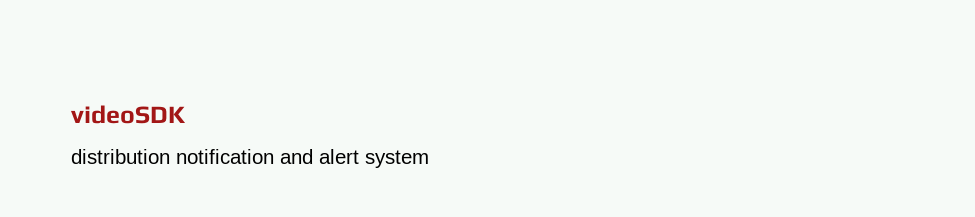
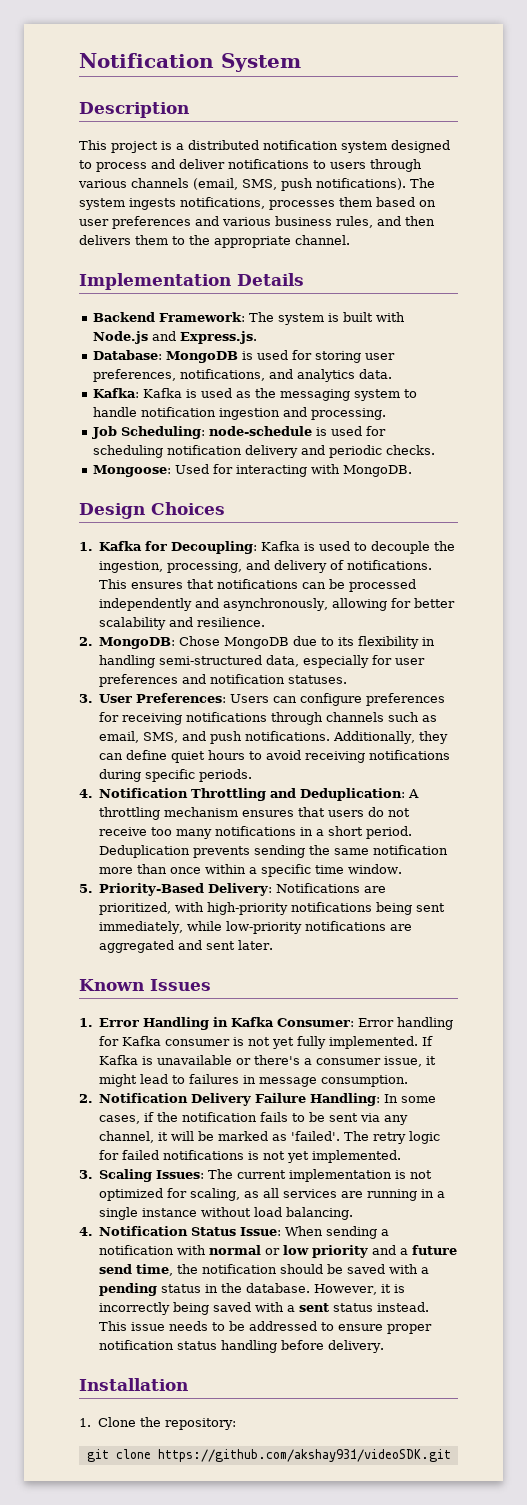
[71,105,186,124] [71,149,429,168] videoSDK // distribution notification and alert system -> [79,53,301,72] [79,102,189,118] [79,140,450,153] [79,159,422,172] [78,178,435,191] [79,197,436,210] [79,216,435,229] [79,235,350,248] [79,273,304,290] [92,312,405,325] [92,331,257,344] [92,350,395,363] [92,369,392,382] [92,388,417,401] [92,407,386,420] [91,426,386,439] [92,445,435,458] [92,464,412,477] [79,502,225,519] [79,541,456,554] [99,560,433,573] [99,579,417,592] [99,598,456,611] [99,617,266,630] [79,636,436,649] [99,655,426,668] [99,674,348,687] [79,693,446,706] [99,712,438,725] [99,731,449,744] [99,750,451,763] [99,769,253,782] [79,788,420,801] [99,807,411,820] [99,826,413,839] [99,845,449,858] [99,864,403,877] [79,883,387,896] [99,902,446,915] [99,921,413,934] [99,940,274,953] [79,979,211,991] [79,1017,454,1030] [99,1036,434,1049] [99,1055,437,1067] [99,1074,409,1087] [79,1093,437,1106] [99,1112,409,1125] [99,1131,441,1144] [99,1150,402,1163] [79,1169,433,1182] [99,1188,446,1201] [99,1207,354,1220] [79,1226,390,1239] [99,1245,458,1258] [99,1264,430,1276] [99,1283,406,1296] [99,1302,430,1315] [99,1321,433,1334] [99,1340,385,1353] [79,1378,188,1391] [79,1417,237,1430] [86,1449,451,1462] Notification System // Description // This project is a distributed notification system designed to process and deliver notifications to users through various channels (email, SMS, push notifications). The system ingests notifications, processes them based on user preferences and various business rules, and then delivers them to the appropriate channel. // Implementation Details // Backend Framework: The system is built with Node.js and Express.js. // Database: MongoDB is used for storing user preferences, notifications, and analytics data. // Kafka: Kafka is used as the messaging system to handle notification ingestion and processing. // Job Scheduling: node-schedule is used for scheduling notification delivery and periodic checks. // Mongoose: Used for interacting with MongoDB. // Design Choices // 1. Kafka for Decoupling: Kafka is used to decouple the ingestion, processing, and delivery of notifications. This ensures that notifications can be processed independently and asynchronously, allowing for better scalability and resilience. // 2. MongoDB: Chose MongoDB due to its flexibility in handling semi-structured data, especially for user preferences and notification statuses. // 3. User Preferences: Users can configure preferences for receiving notifications through channels such as email, SMS, and push notifications. Additionally, they can define quiet hours to avoid receiving notifications during specific periods. // 4. Notification Throttling and Deduplication: A throttling mechanism ensures that users do not receive too many notifications in a short period. Deduplication prevents sending the same notification more than once within a specific time window. // 5. Priority-Based Delivery: Notifications are prioritized, with high-priority notifications being sent immediately, while low-priority notifications are aggregated and sent later. // Known Issues // 1. Error Handling in Kafka Consumer: Error handling for Kafka consumer is not yet fully implemented. If Kafka is unavailable or there's a consumer issue, it might lead to failures in message consumption. // 2. Notification Delivery Failure Handling: In some cases, if the notification fails to be sent via any channel, it will be marked as 'failed'. The retry logic for failed notifications is not yet implemented. // 3. Scaling Issues: The current implementation is not optimized for scaling, as all services are running in a single instance without load balancing. // 4. Notification Status Issue: When sending a notification with normal or low priority and a future send time, the notification should be saved with a pending status in the database. However, it is incorrectly being saved with a sent status instead. This issue needs to be addressed to ensure proper notification status handling before delivery. // Installation // 1. Clone the repository: // git clone https://github.com/akshay931/videoSDK.git

